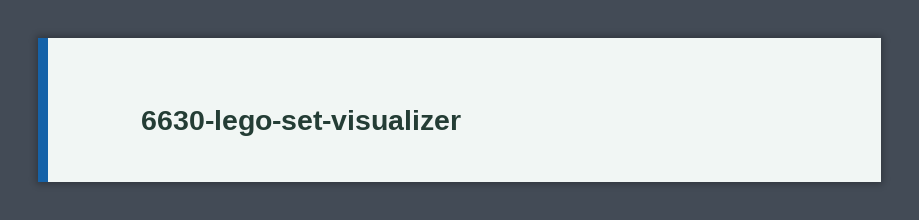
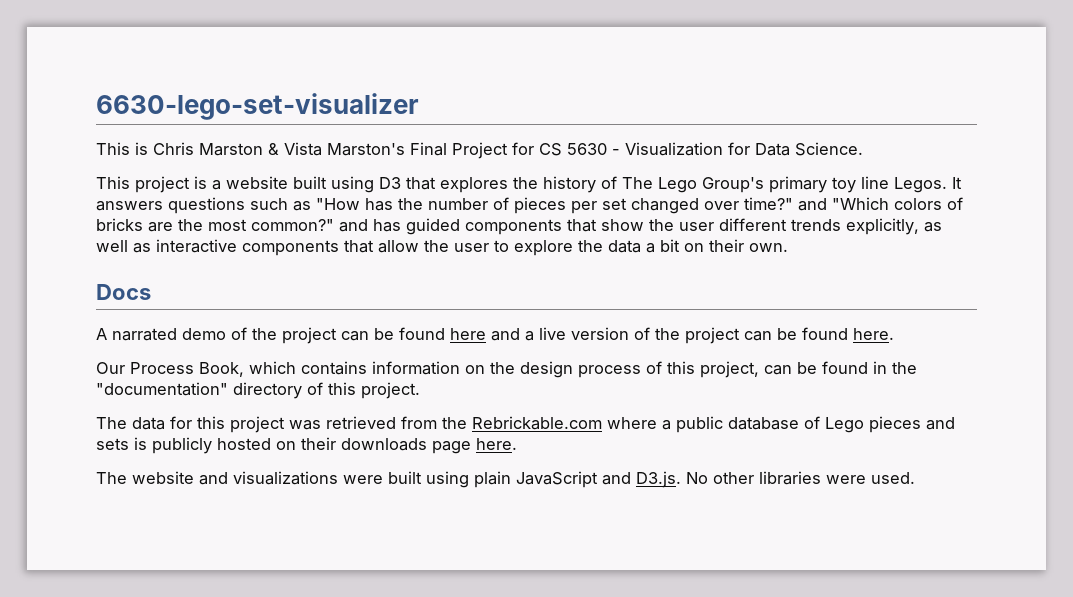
(461, 123) none -> [96,142,863,159] [96,176,962,193] [96,197,963,214] [96,218,942,235] [96,239,788,256] [96,284,151,300] [96,327,894,344] [96,361,917,378] [96,382,420,399] [96,416,955,433] [96,437,517,454] [96,471,915,488] // This is Chris Marston & Vista Marston's Final Project for CS 5630 - Visualization for Data Science. // This project is a website built using D3 that explores the history of The Lego Group's primary toy line Legos. It answers questions such as "How has the number of pieces per set changed over time?" and "Which colors of bricks are the most common?" and has guided components that show the user different trends explicitly, as well as interactive components that allow the user to explore the data a bit on their own. // Docs // A narrated demo of the project can be found here and a live version of the project can be found here. // Our Process Book, which contains information on the design process of this project, can be found in the "documentation" directory of this project. // The data for this project was retrieved from the Rebrickable.com where a public database of Lego pieces and sets is publicly hosted on their downloads page here. // The website and visualizations were built using plain JavaScript and D3.js. No other libraries were used.

